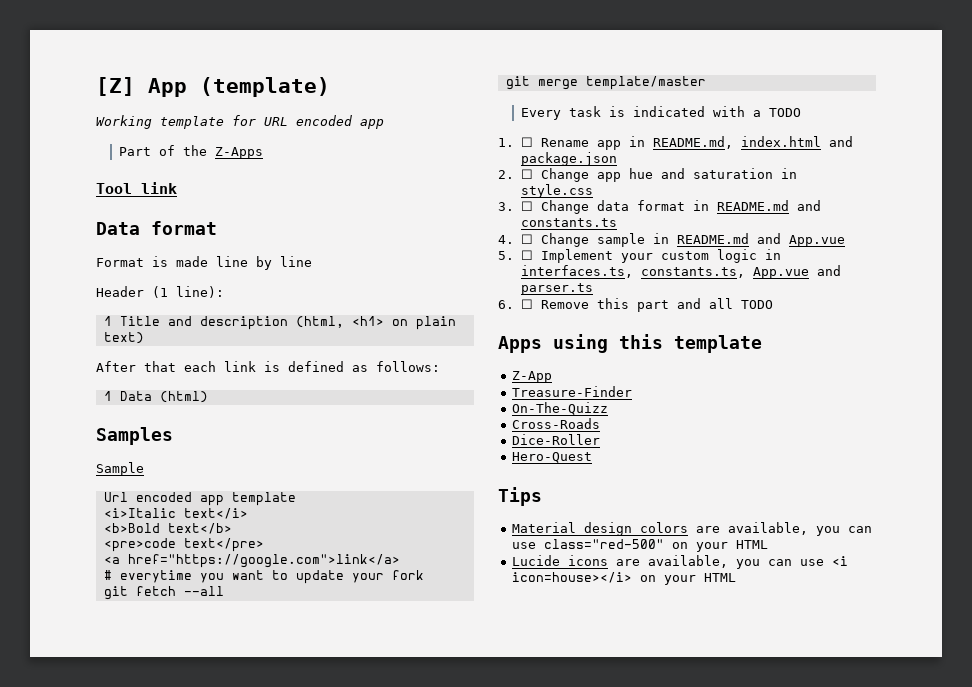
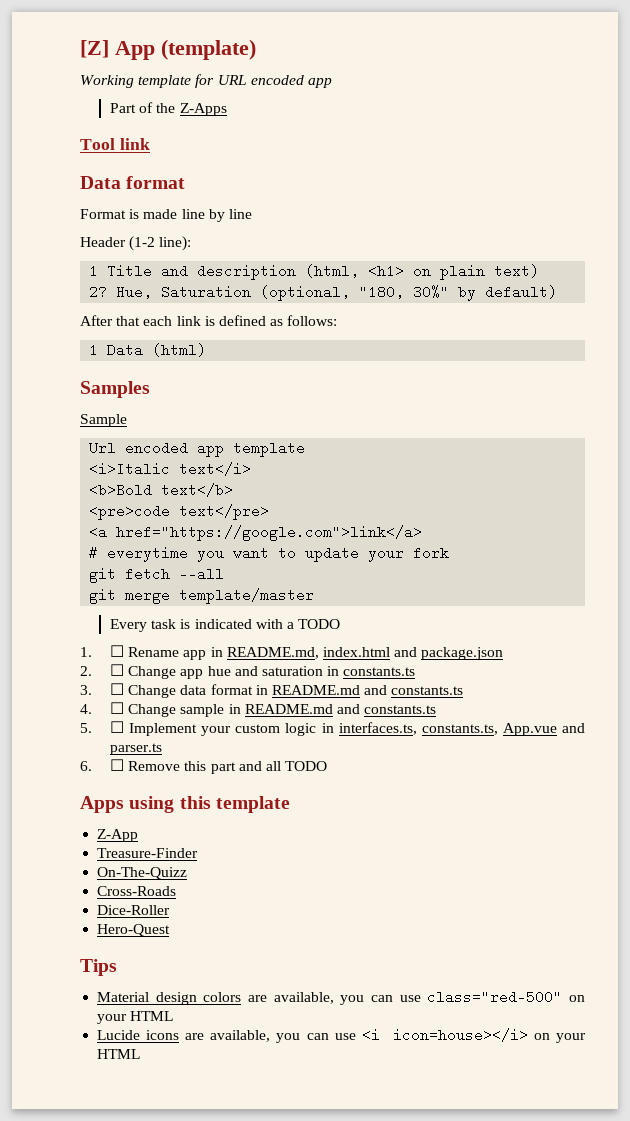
[152,286,168,298] (1 -> [129,236,156,251] (1-2
(144, 338) none -> [89,285,558,301] // 2? Hue, Saturation (optional, "180, 30%" by default)
[521,184,594,198] style.css -> [343,667,416,676] constants.ts
[789,235,846,247] App.vue -> [364,705,437,714] constants.ts

